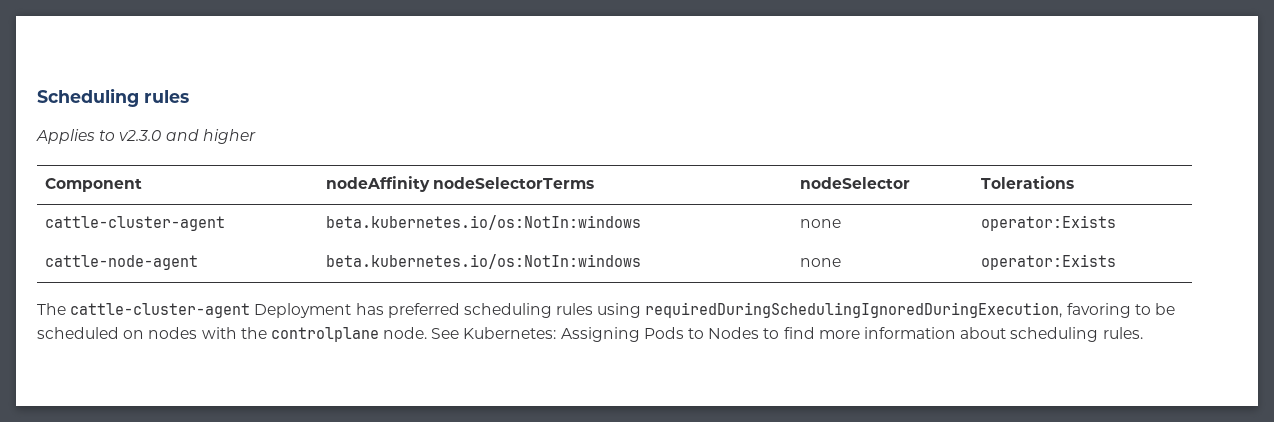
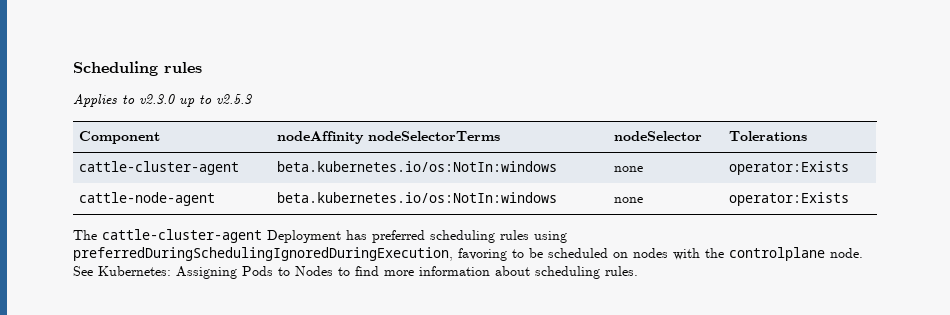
[165,129,256,144] and higher -> [179,94,252,107] up to v2.5.3
[645,302,1063,318] requiredDuringSchedulingIgnoredDuringExecution, -> [73,247,453,261] preferredDuringSchedulingIgnoredDuringExecution,

